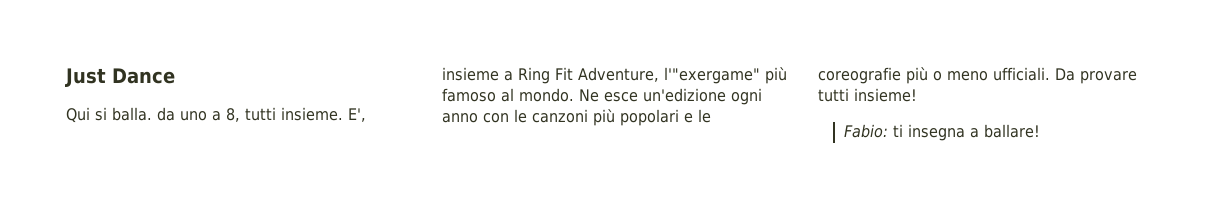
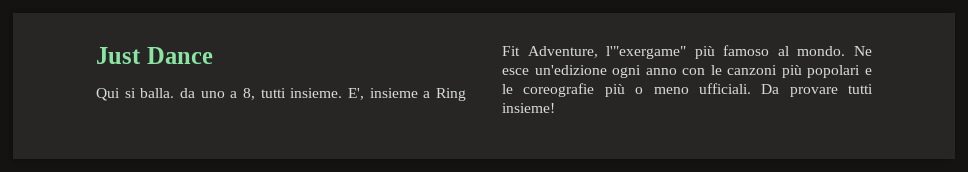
[844,124,1041,141] // Fabio: ti insegna a ballare! -> (555, 108) none

